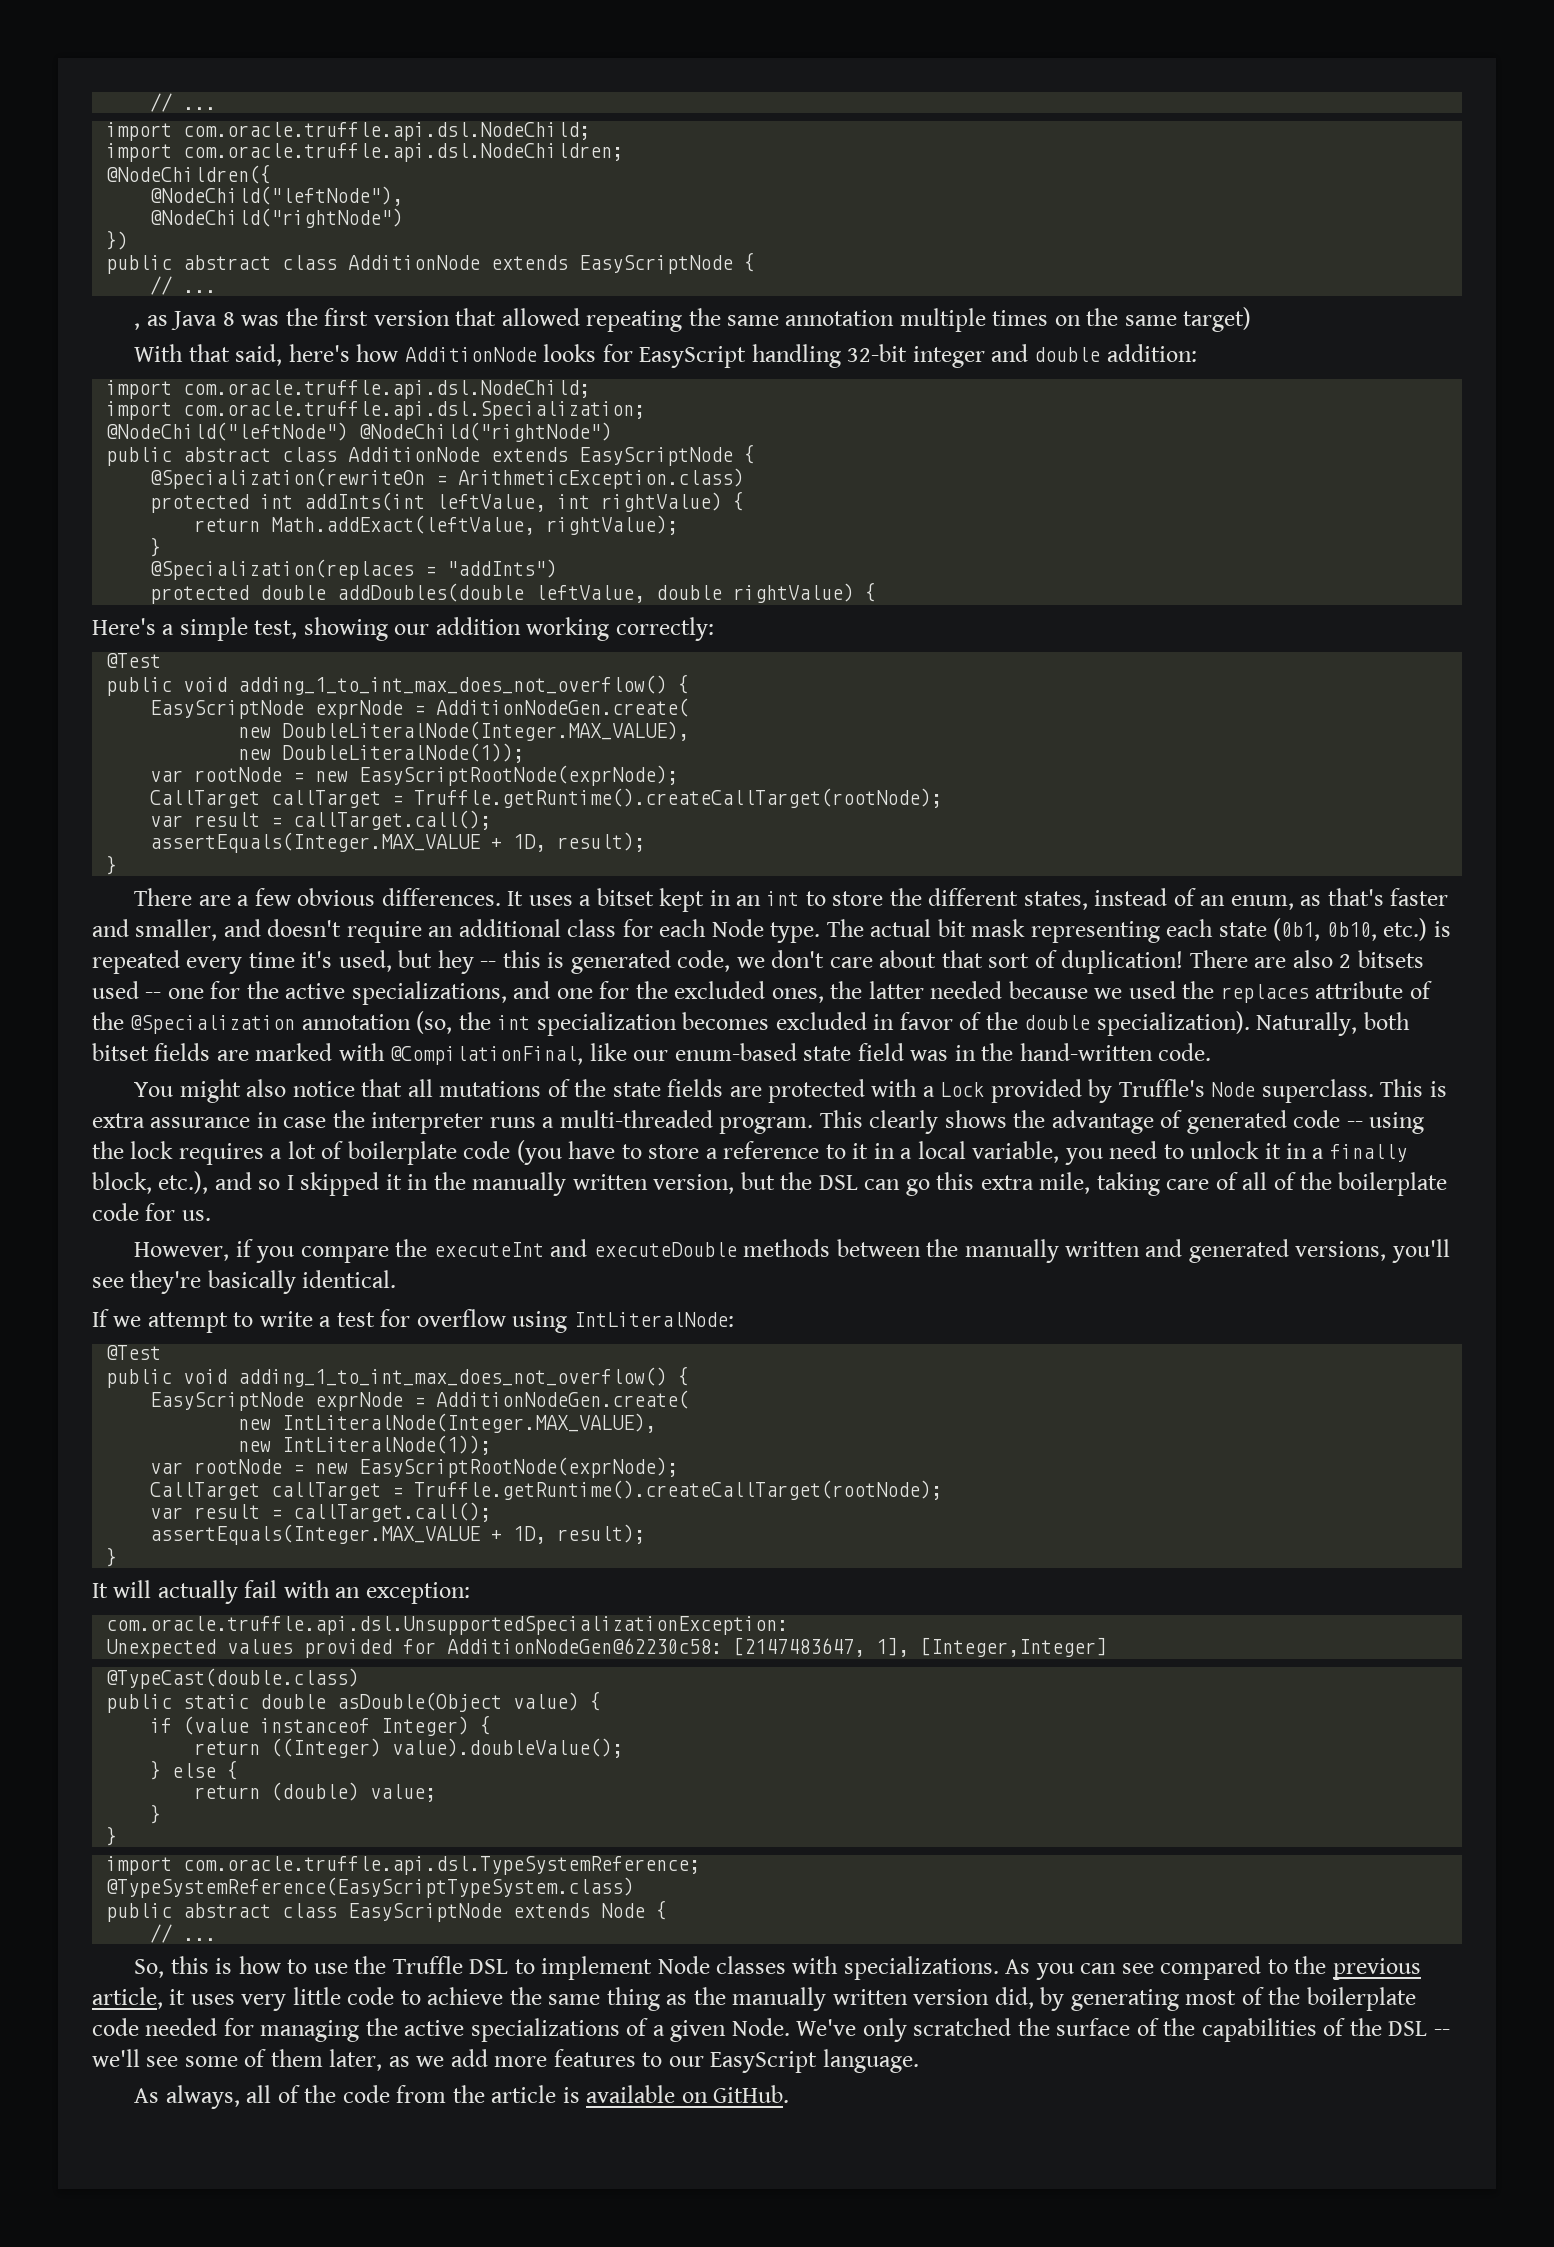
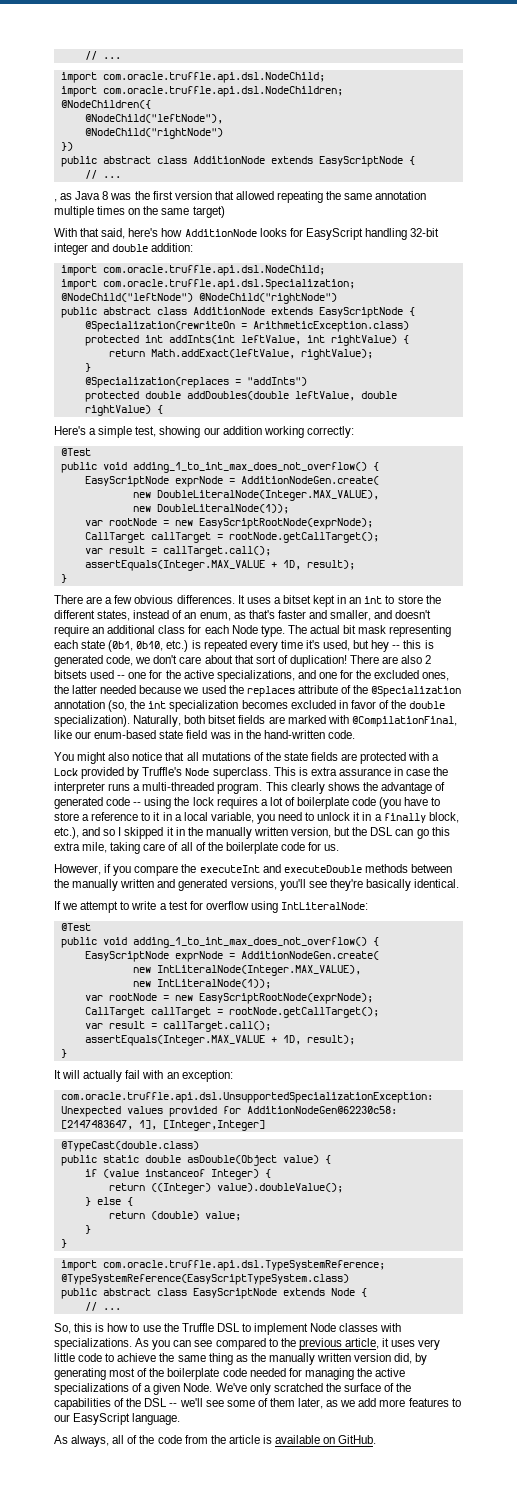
[414,788,943,808] Truffle.getRuntime().createCallTarget(rootNode); -> [228,532,379,543] rootNode.getCallTarget();
[414,1480,943,1500] Truffle.getRuntime().createCallTarget(rootNode); -> [228,1007,379,1018] rootNode.getCallTarget();

